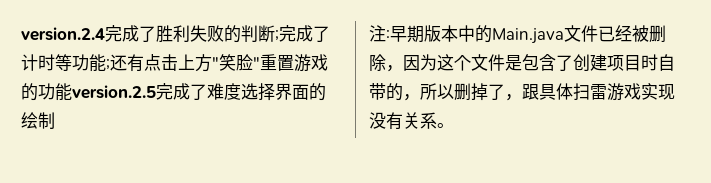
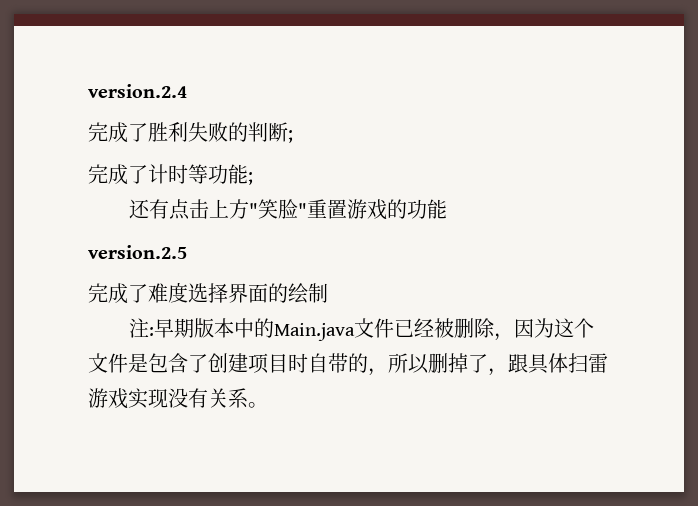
(105, 34) none -> (187, 91) //
(279, 35) none -> (293, 136) //
(110, 64) none -> (253, 178) //
(72, 92) none -> (447, 209) //
(156, 92) none -> (187, 252) //

